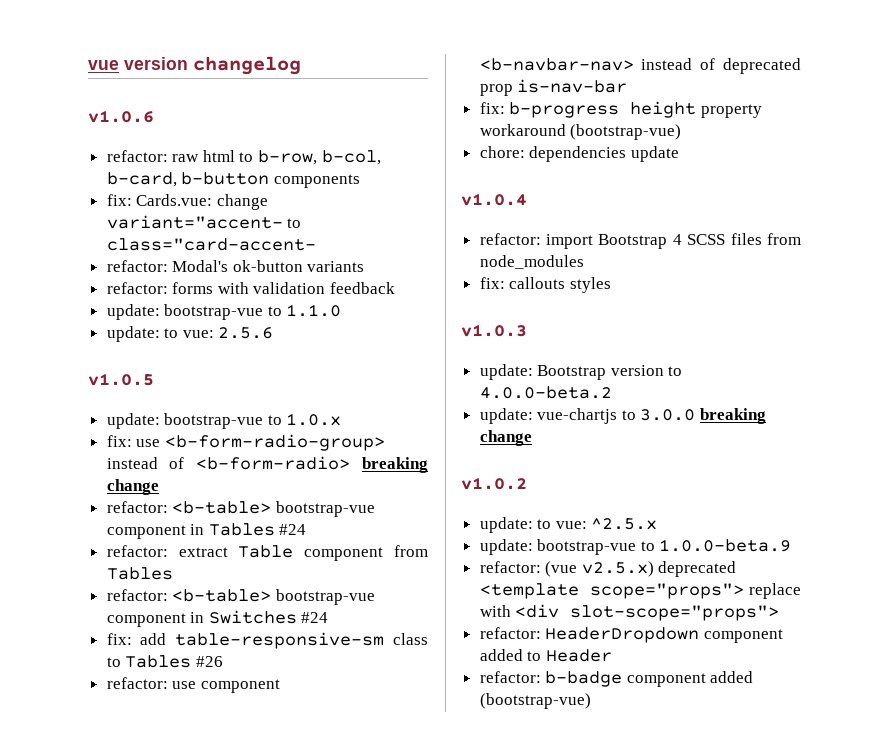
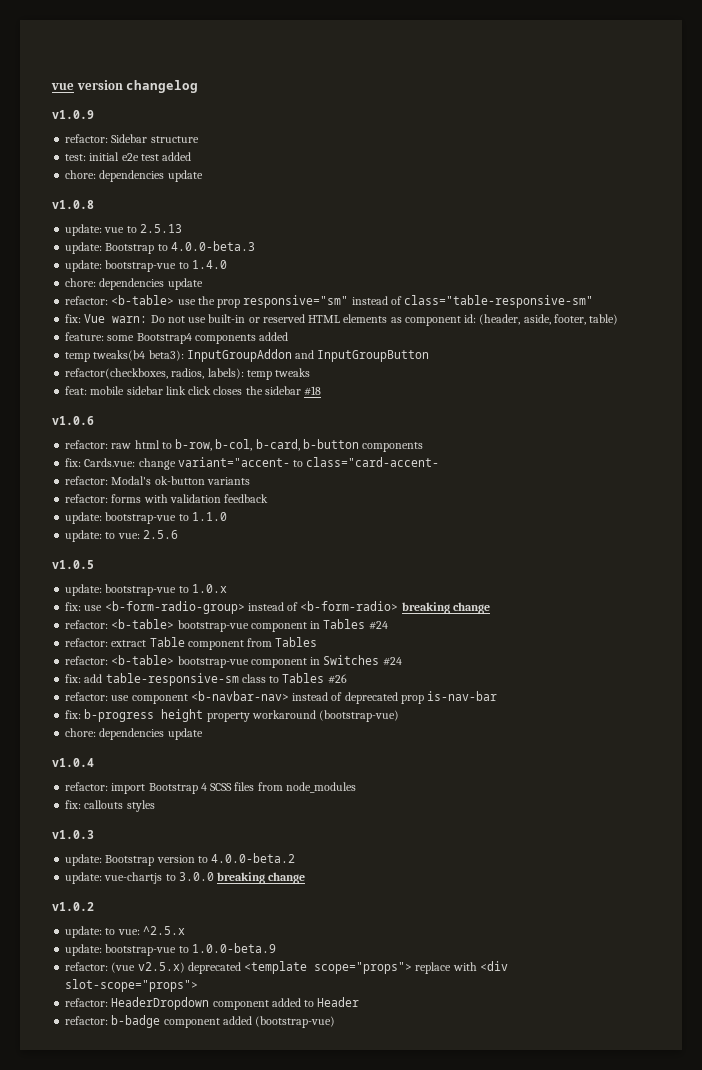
(301, 65) none -> [52,110,94,119] [65,134,199,143] [65,152,192,161] [65,170,203,182] [52,200,94,209] [65,224,182,236] [65,241,255,254] [65,260,227,272] [65,278,203,290] [65,295,594,308] [65,314,619,326] [65,332,289,344] [65,349,430,362] [65,368,311,380] [65,386,322,396] // v1.0.9 // refactor: Sidebar structure // test: initial e2e test added // chore: dependencies update // v1.0.8 // update: vue to 2.5.13 // update: Bootstrap to 4.0.0-beta.3 // update: bootstrap-vue to 1.4.0 // chore: dependencies update // refactor: <b-table> use the prop responsive="sm" instead of class="table-responsive-sm" // fix: Vue warn: Do not use built-in or reserved HTML elements as component id: (header, aside, footer, table) // feature: some Bootstrap4 components added // temp tweaks(b4 beta3): InputGroupAddon and InputGroupButton // refactor(checkboxes, radios, labels): temp tweaks // feat: mobile sidebar link click closes the sidebar #18

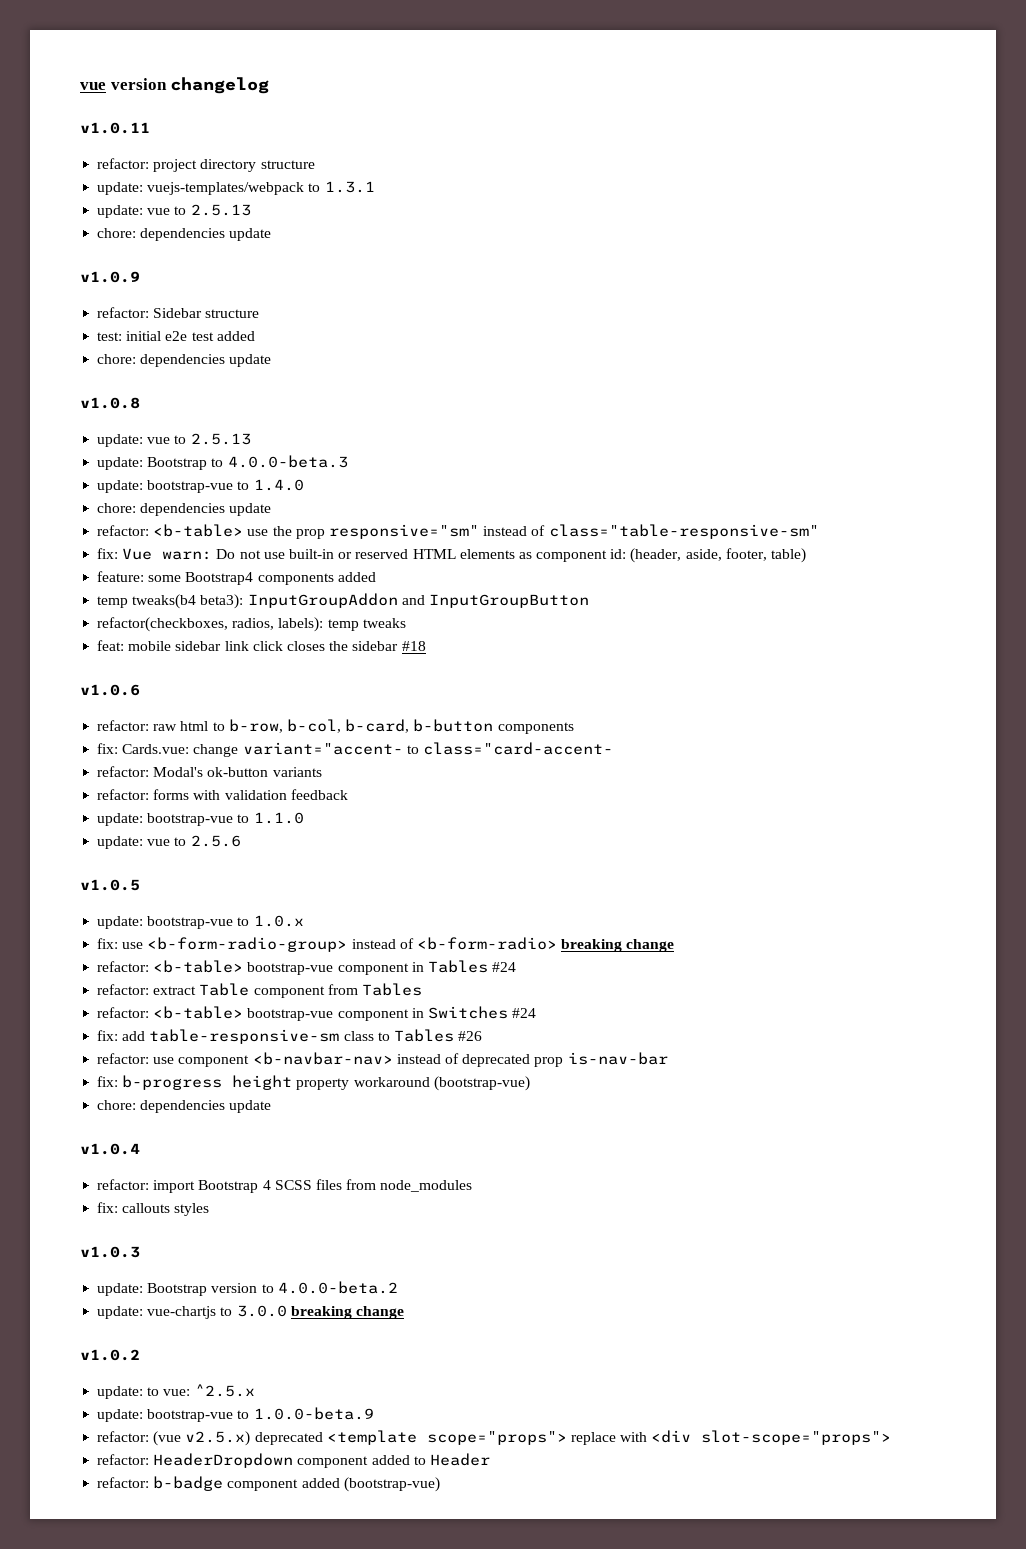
(199, 86) none -> [80,122,150,134] [97,158,315,172] [97,181,375,195] [97,204,251,218] [97,228,272,241] // v1.0.11 // refactor: project directory structure // update: vuejs-templates/webpack to 1.3.1 // update: vue to 2.5.13 // chore: dependencies update
[105,532,140,539] to vue: -> [147,837,187,846] vue to

